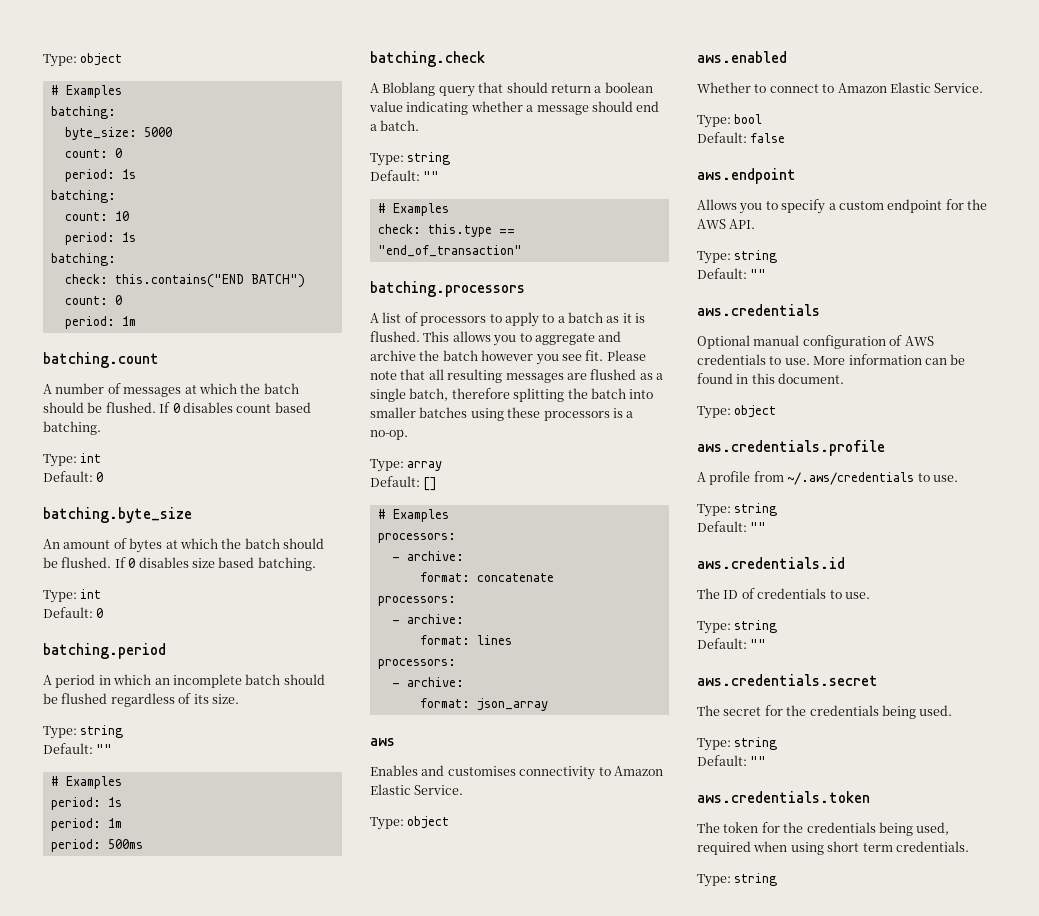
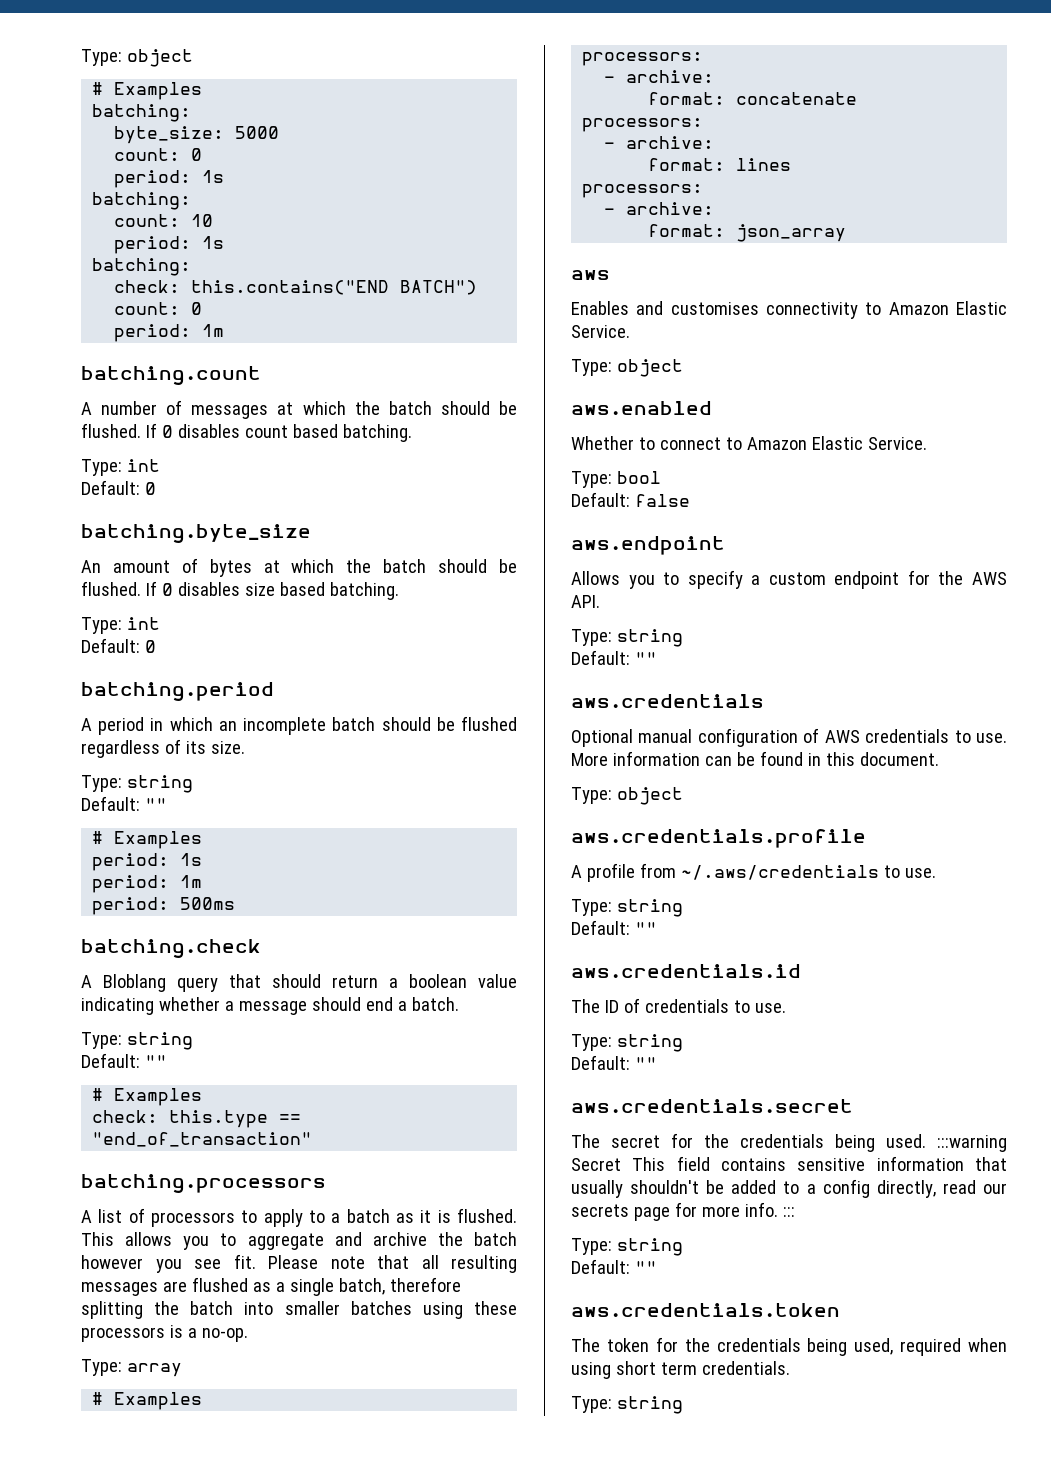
[370,476,438,491] // Default: [] -> (182, 1370) none
(953, 710) none -> [937,1135,1007,1152] [571,1156,1007,1171] [571,1179,1007,1198] [571,1202,795,1221] :::warning Secret This field contains sensitive information that usually shouldn't be added to a config directly, read our secrets page for more info. :::

